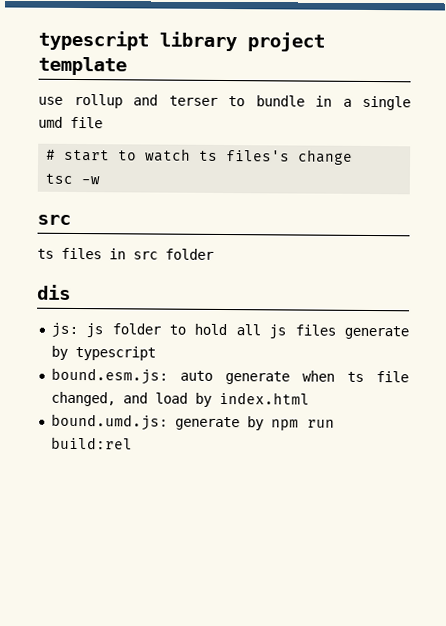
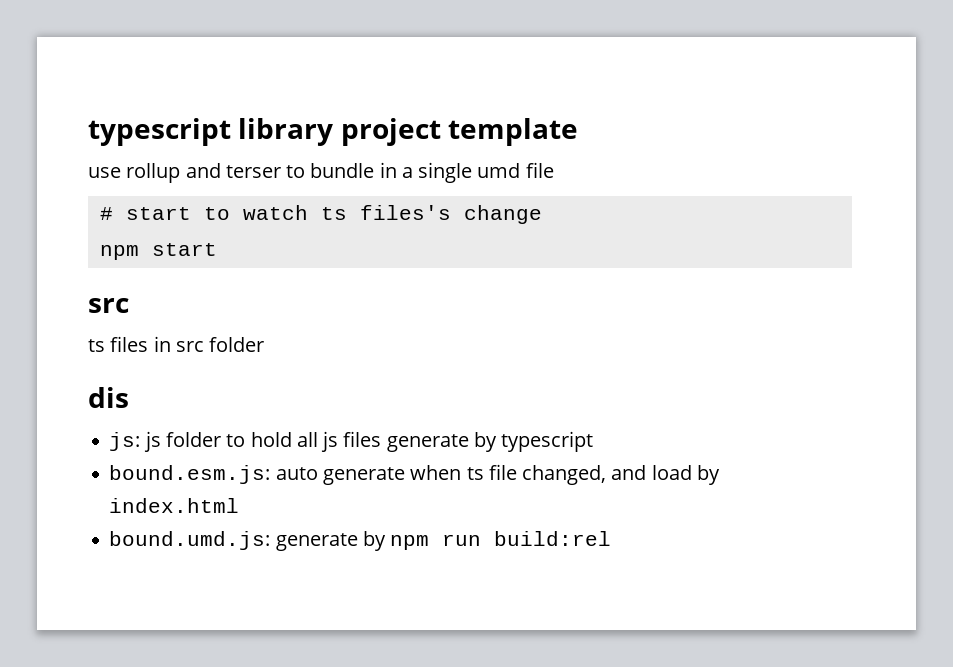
[45,173,101,185] tsc -w -> [99,243,217,260] npm start

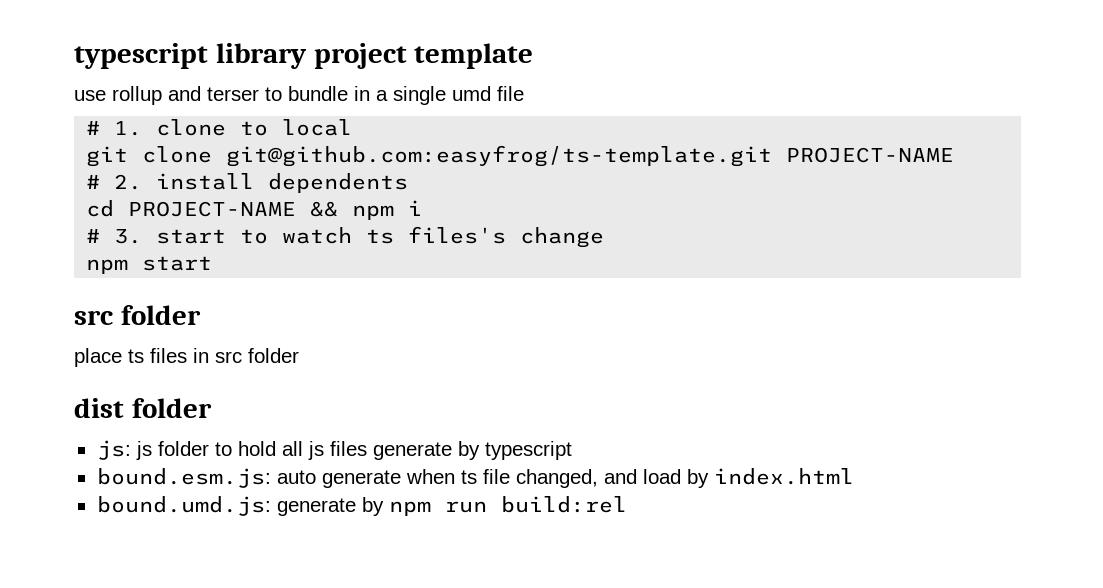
(113, 213) none -> [114,119,353,136] [86,145,955,167] [86,173,409,193] [86,200,423,220] [86,229,143,244] 1. clone to local // git clone git@github.com:easyfrog/ts-template.git PROJECT-NAME // # 2. install dependents // cd PROJECT-NAME && npm i // # 3.
(129, 305) // -> [120,305,201,325] [74,348,122,367] folder // place
[88,387,129,408] dis -> [74,398,212,418] dist folder

